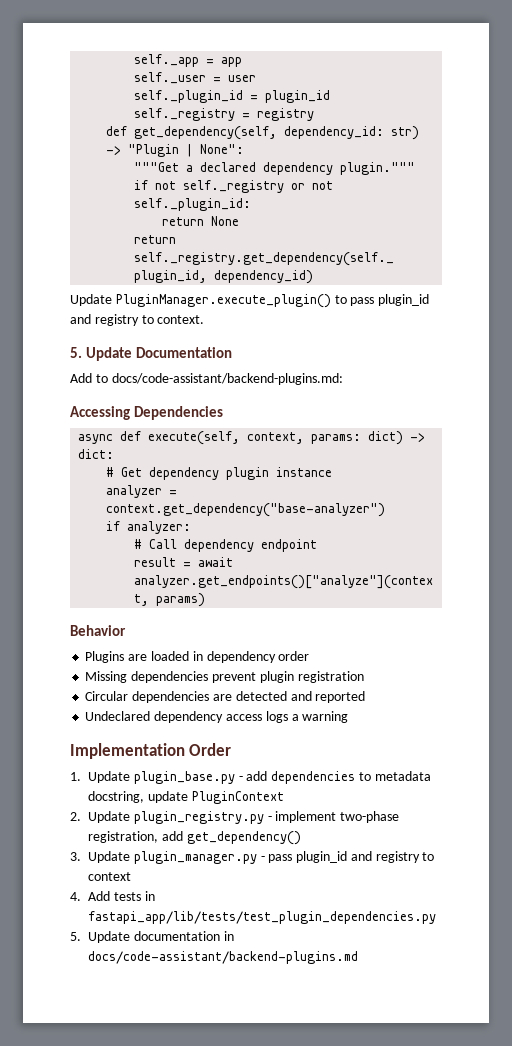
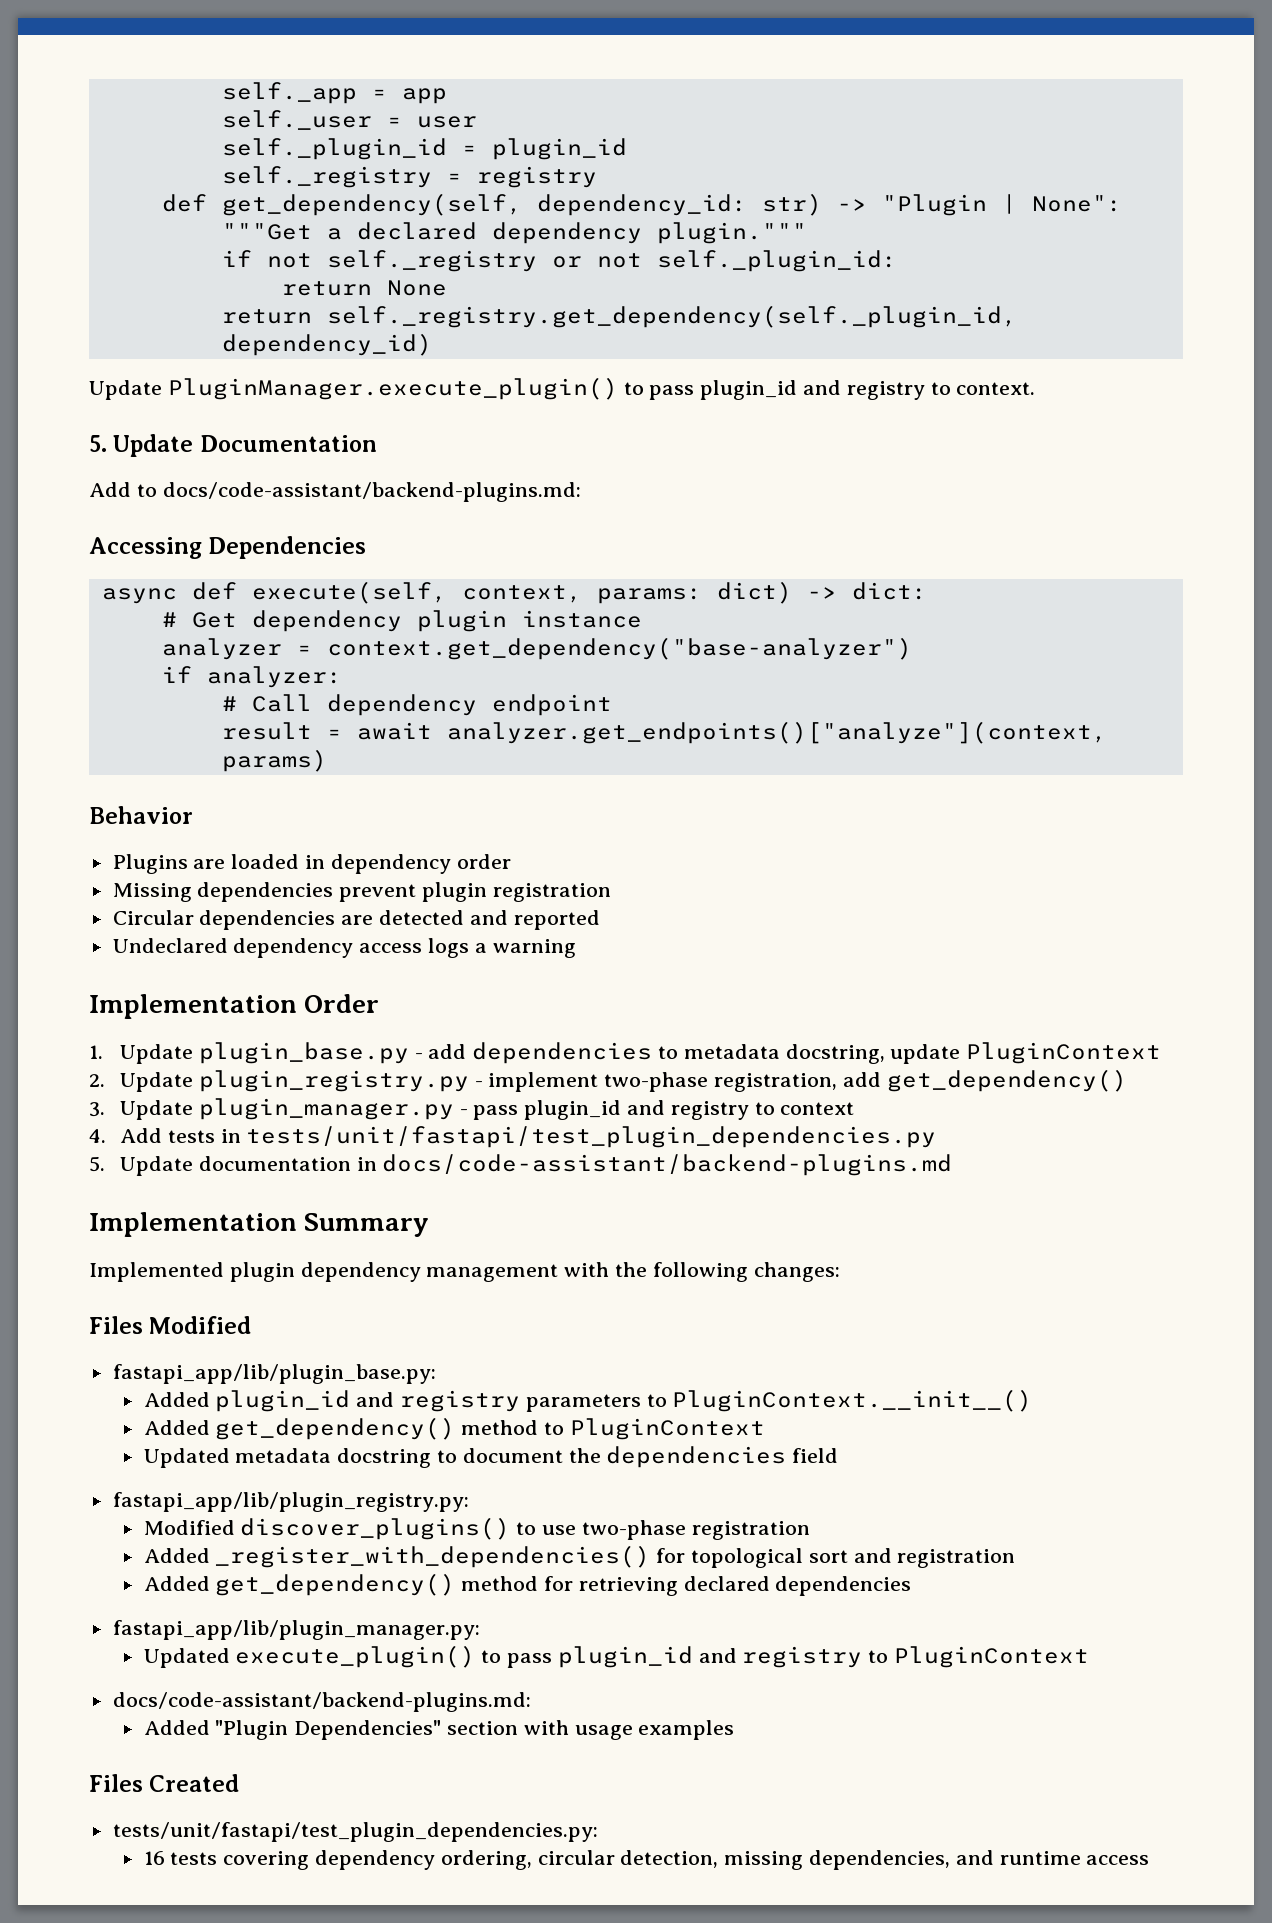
[88,911,436,924] fastapi_app/lib/tests/test_plugin_dependencies.py -> [246,1126,937,1148] tests/unit/fastapi/test_plugin_dependencies.py
(358, 957) none -> [89,1212,430,1237] [89,1262,840,1282] [89,1316,252,1334] [112,1364,436,1384] [143,1389,1033,1412] [143,1417,765,1440] [143,1446,839,1468] [112,1492,469,1512] [143,1517,810,1540] [143,1545,1016,1568] [143,1573,912,1596] [112,1620,480,1640] [143,1645,1089,1668] [112,1692,531,1712] [143,1720,735,1740] [89,1774,240,1792] [112,1822,598,1842] [143,1850,1150,1870] // Implementation Summary // Implemented plugin dependency management with the following changes: // Files Modified // fastapi_app/lib/plugin_base.py: // Added plugin_id and registry parameters to PluginContext.__init__() // Added get_dependency() method to PluginContext // Updated metadata docstring to document the dependencies field // fastapi_app/lib/plugin_registry.py: // Modified discover_plugins() to use two-phase registration // Added _register_with_dependencies() for topological sort and registration // Added get_dependency() method for retrieving declared dependencies // fastapi_app/lib/plugin_manager.py: // Updated execute_plugin() to pass plugin_id and registry to PluginContext // docs/code-assistant/backend-plugins.md: // Added "Plugin Dependencies" section with usage examples // Files Created // tests/unit/fastapi/test_plugin_dependencies.py: // 16 tests covering dependency ordering, circular detection, missing dependencies, and runtime access

